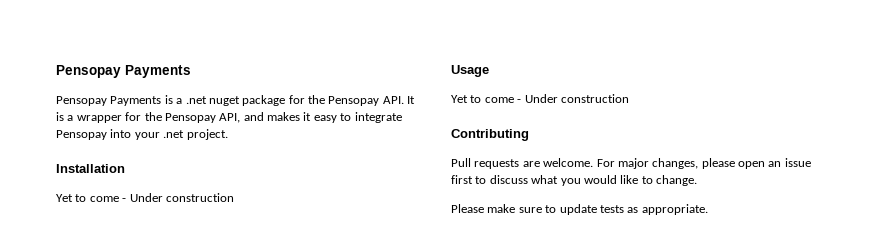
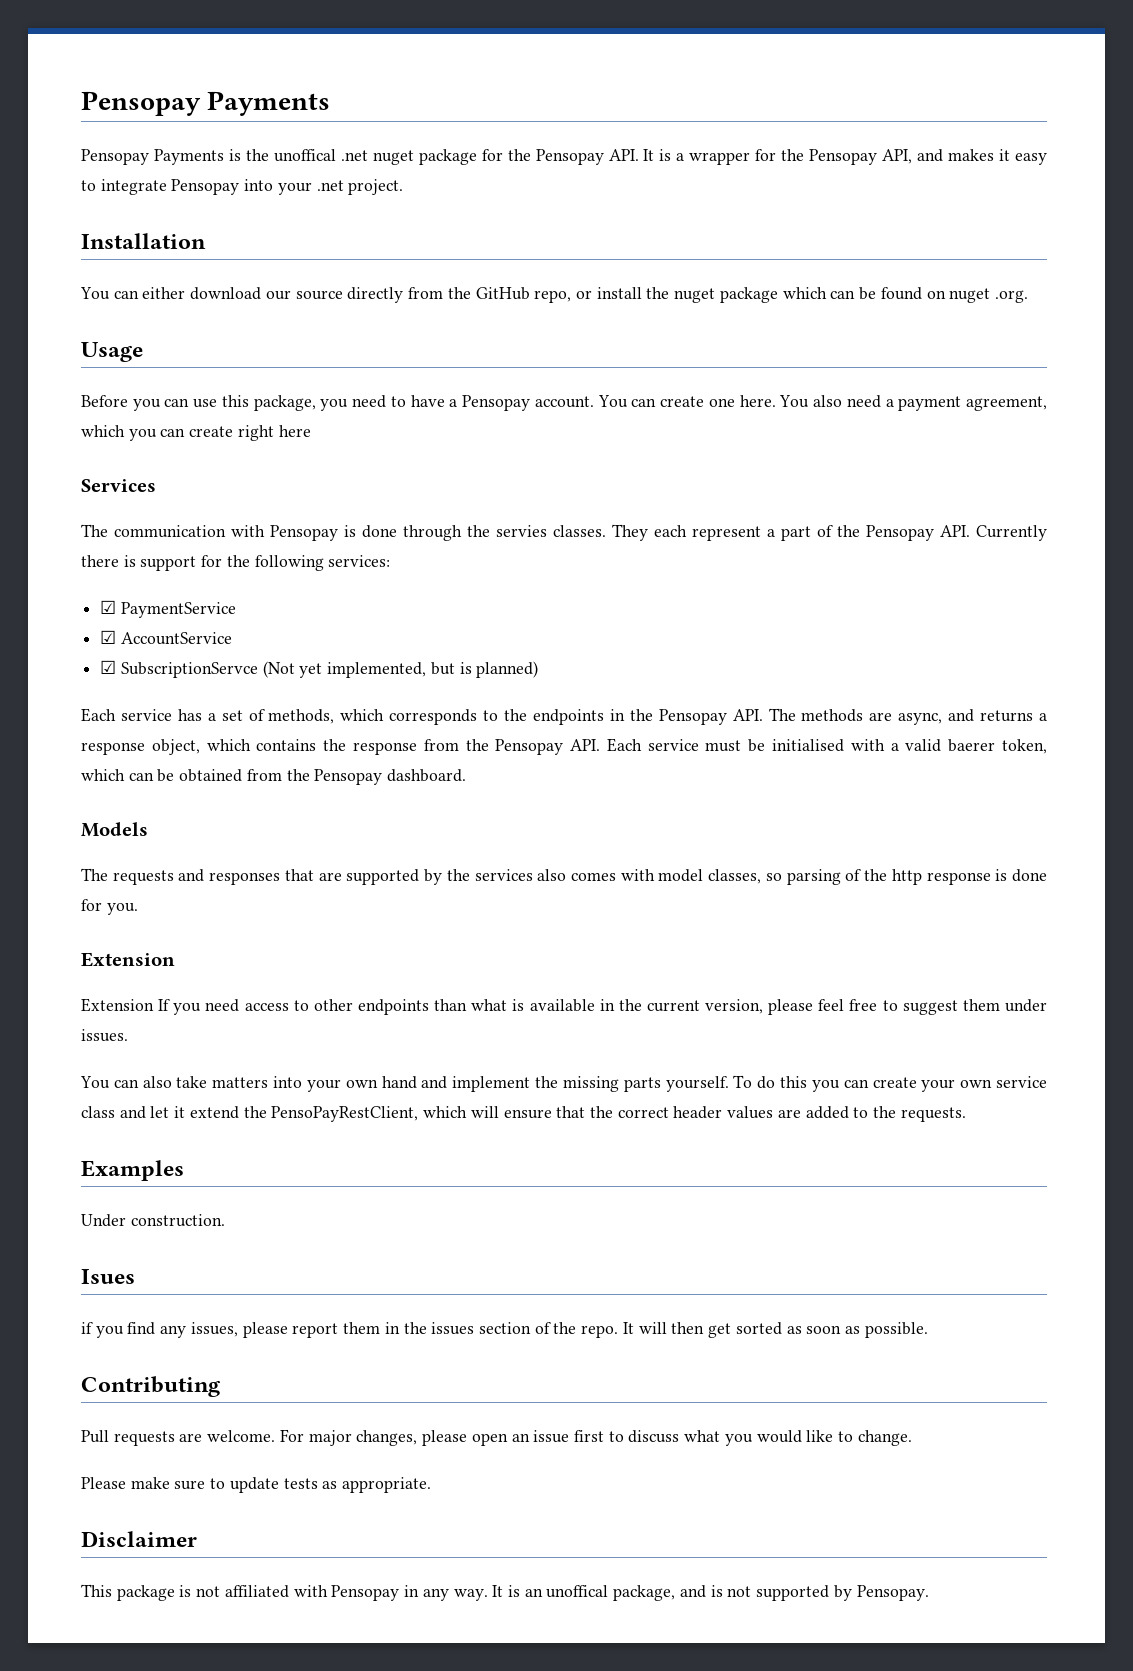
[176,98,183,104] a -> [245,149,336,162] the unoffical
[56,193,234,202] [451,65,489,77] [451,94,629,103] Yet to come - Under construction // Usage // Yet to come - Under construction -> [80,287,1028,303] [81,342,143,362] [81,395,1048,411] [81,425,311,441] [81,479,156,492] [81,524,1047,541] [81,555,391,571] [100,600,236,618] [100,630,232,645] [100,660,539,678] [81,708,1047,725] [81,738,1047,755] [81,769,467,785] [81,822,148,837] [81,868,1048,885] [81,899,138,915] [81,952,175,967] [81,998,1047,1015] [81,1029,128,1042] [80,1075,1048,1092] [81,1106,966,1122] [81,1160,184,1181] [81,1214,225,1227] [81,1269,135,1284] [81,1322,928,1338] You can either download our source directly from the GitHub repo, or install the nuget package which can be found on nuget .org. // Usage // Before you can use this package, you need to have a Pensopay account. You can create one here. You also need a payment agreement, which you can create right here // Services // The communication with Pensopay is done through the servies classes. They each represent a part of the Pensopay API. Currently there is support for the following services: // ☑ PaymentService // ☑ AccountService // ☑ SubscriptionServce (Not yet implemented, but is planned) // Each service has a set of methods, which corresponds to the endpoints in the Pensopay API. The methods are async, and returns a response object, which contains the response from the Pensopay API. Each service must be initialised with a valid baerer token, which can be obtained from the Pensopay dashboard. // Models // The requests and responses that are supported by the services also comes with model classes, so parsing of the http response is done for you. // Extension // Extension If you need access to other endpoints than what is available in the current version, please feel free to suggest them under issues. // You can also take matters into your own hand and implement the missing parts yourself. To do this you can create your own service class and let it extend the PensoPayRestClient, which will ensure that the correct header values are added to the requests. // Examples // Under construction. // Isues // if you find any issues, please report them in the issues section of the repo. It will then get sorted as soon as possible.
(708, 209) none -> [81,1531,197,1547] [81,1584,929,1601] // Disclaimer // This package is not affiliated with Pensopay in any way. It is an unoffical package, and is not supported by Pensopay.

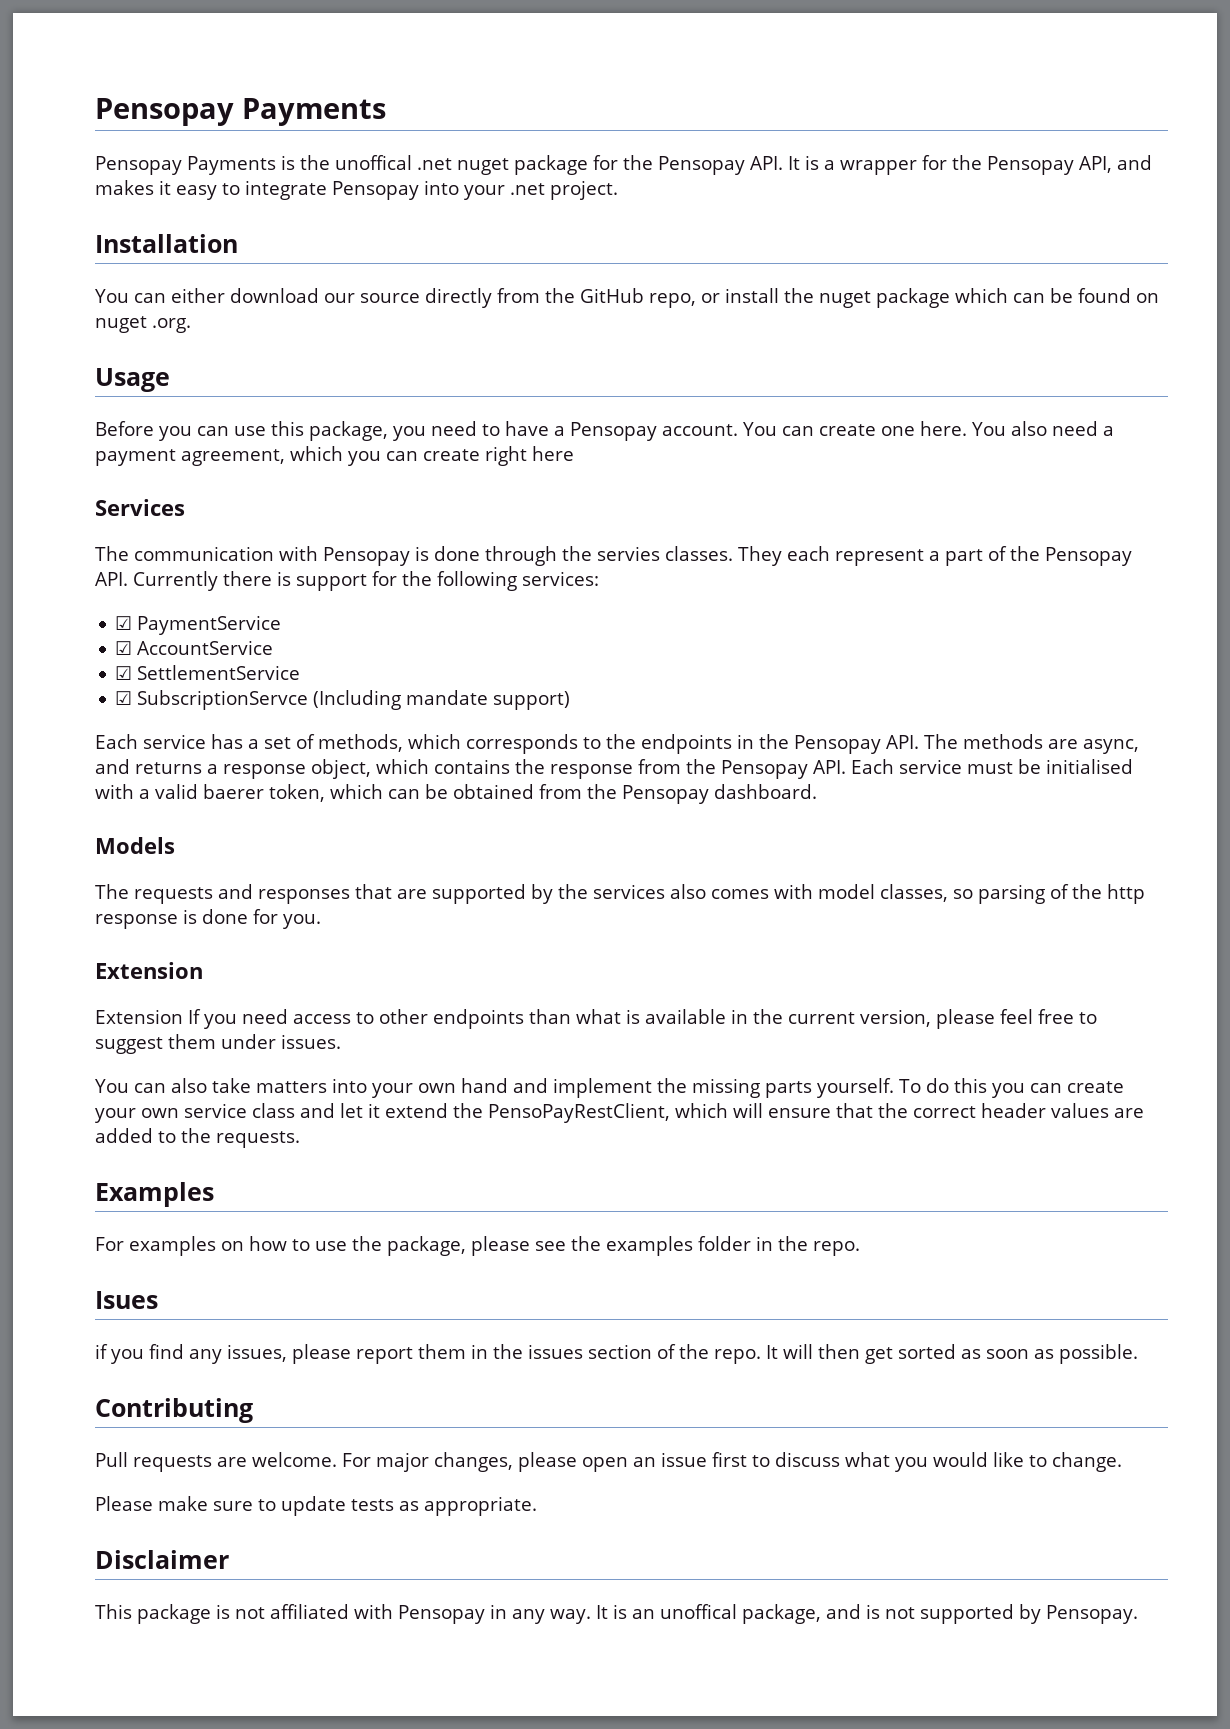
(232, 638) none -> [115,665,301,680] // ☑ SettlementService
[262,661,539,678] (Not yet implemented, but is planned) -> [313,690,571,710] (Including mandate support)
[81,1214,225,1227] Under construction. -> [95,1236,860,1256] For examples on how to use the package, please see the examples folder in the repo.

